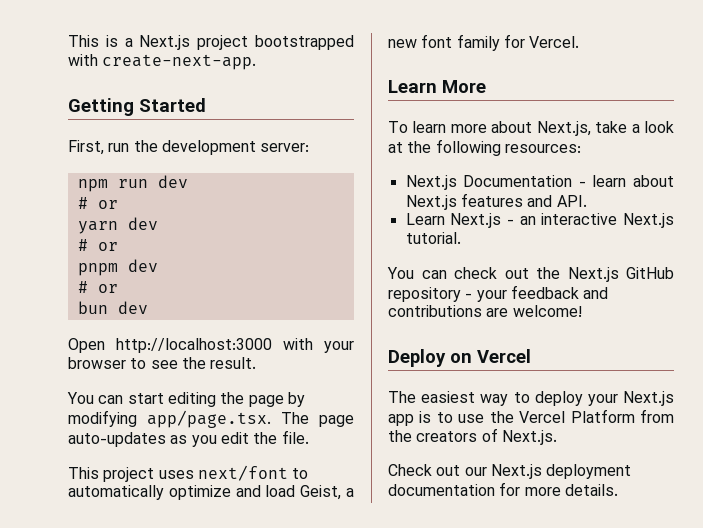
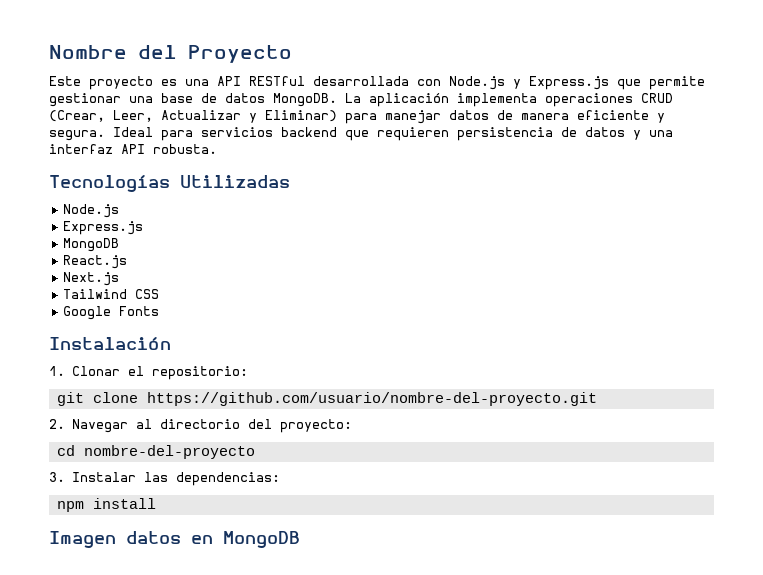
[68,35,354,50] [68,54,257,70] [68,98,206,116] [68,140,310,155] [77,175,188,192] [77,197,118,209] [77,217,158,234] [77,239,118,251] [77,259,158,276] [77,281,118,293] [77,301,148,314] [68,338,354,353] [68,357,257,369] [67,392,305,407] [68,410,354,428] [68,430,309,447] [68,465,309,482] [68,485,354,500] [388,34,580,51] [388,80,486,93] [388,121,674,136] [388,139,581,156] [405,175,674,190] [405,193,587,210] [405,213,674,228] [405,232,461,244] [387,267,674,282] [388,285,609,302] [388,305,582,317] [388,349,531,367] [388,391,674,406] [388,409,674,426] [388,428,557,445] [388,464,632,479] [388,482,618,496] This is a Next.js project bootstrapped with create-next-app. // Getting Started // First, run the development server: // npm run dev // # or // yarn dev // # or // pnpm dev // # or // bun dev // Open http://localhost:3000 with your browser to see the result. // You can start editing the page by modifying app/page.tsx. The page auto-updates as you edit the file. // This project uses next/font to automatically optimize and load Geist, a new font family for Vercel. // Learn More // To learn more about Next.js, take a look at the following resources: // Next.js Documentation - learn about Next.js features and API. // Learn Next.js - an interactive Next.js tutorial. // You can check out the Next.js GitHub repository - your feedback and contributions are welcome! // Deploy on Vercel // The easiest way to deploy your Next.js app is to use the Vercel Platform from the creators of Next.js. // Check out our Next.js deployment documentation for more details. -> [49,45,292,63] [49,76,705,90] [49,93,673,107] [49,110,665,124] [49,127,673,141] [49,144,217,154] [49,175,290,192] [63,204,120,218] [63,221,144,235] [63,238,120,252] [63,255,128,269] [63,272,120,286] [63,289,160,299] [63,306,160,320] [49,337,171,350] [49,366,248,380] [56,392,597,406] [49,419,352,433] [56,445,255,459] [49,472,280,486] [56,498,156,512] [49,531,300,548] Nombre del Proyecto // Este proyecto es una API RESTful desarrollada con Node.js y Express.js que permite gestionar una base de datos MongoDB. La aplicación implementa operaciones CRUD (Crear, Leer, Actualizar y Eliminar) para manejar datos de manera eficiente y segura. Ideal para servicios backend que requieren persistencia de datos y una interfaz API robusta. // Tecnologías Utilizadas // Node.js // Express.js // MongoDB // React.js // Next.js // Tailwind CSS // Google Fonts // Instalación // 1. Clonar el repositorio: // git clone https://github.com/usuario/nombre-del-proyecto.git // 2. Navegar al directorio del proyecto: // cd nombre-del-proyecto // 3. Instalar las dependencias: // npm install // Imagen datos en MongoDB

